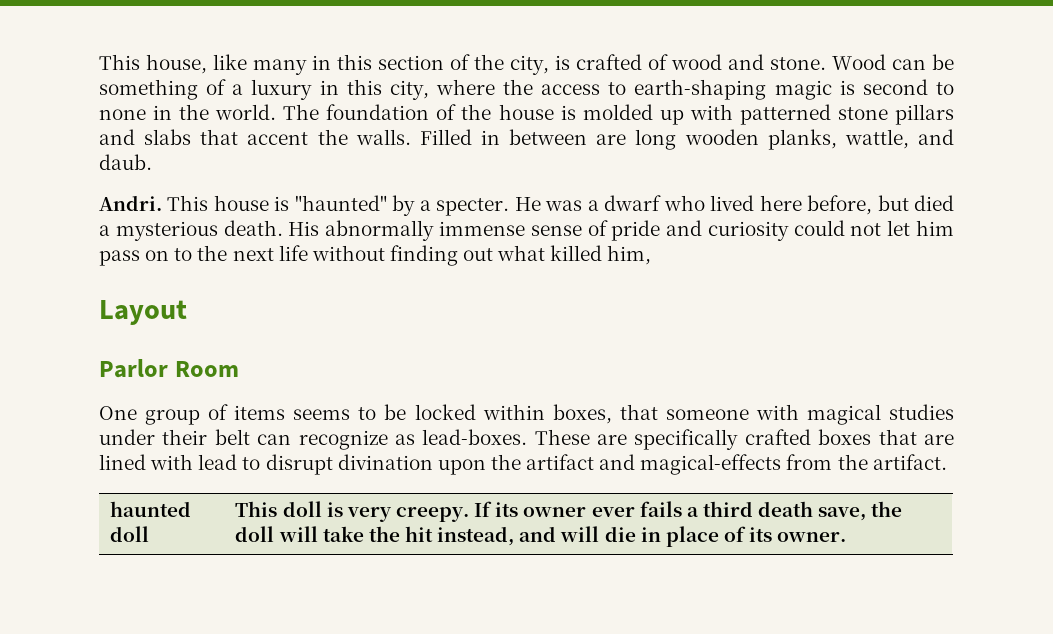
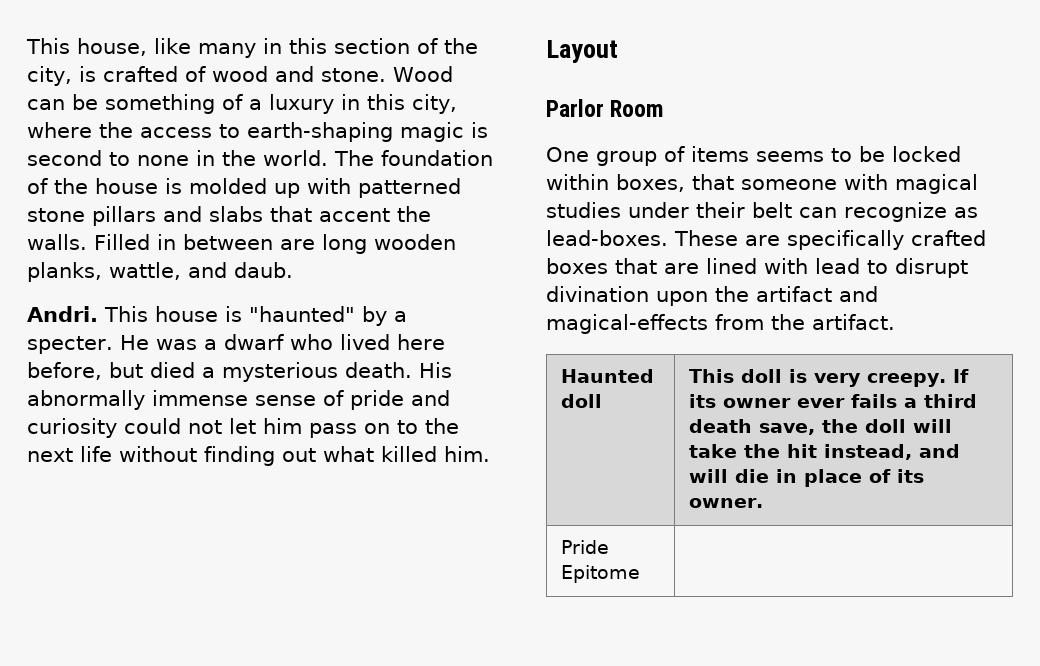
[607,245,652,265] him, -> [444,446,490,462] him.
[110,501,192,517] haunted -> [561,369,655,383] Haunted
(847, 537) none -> [561,540,610,554] [561,565,641,583] // Pride Epitome |

